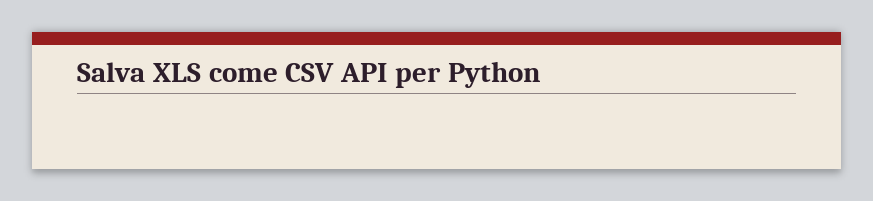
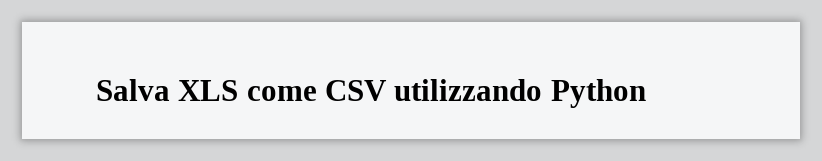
[340,63,442,88] API per -> [394,79,543,101] utilizzando

